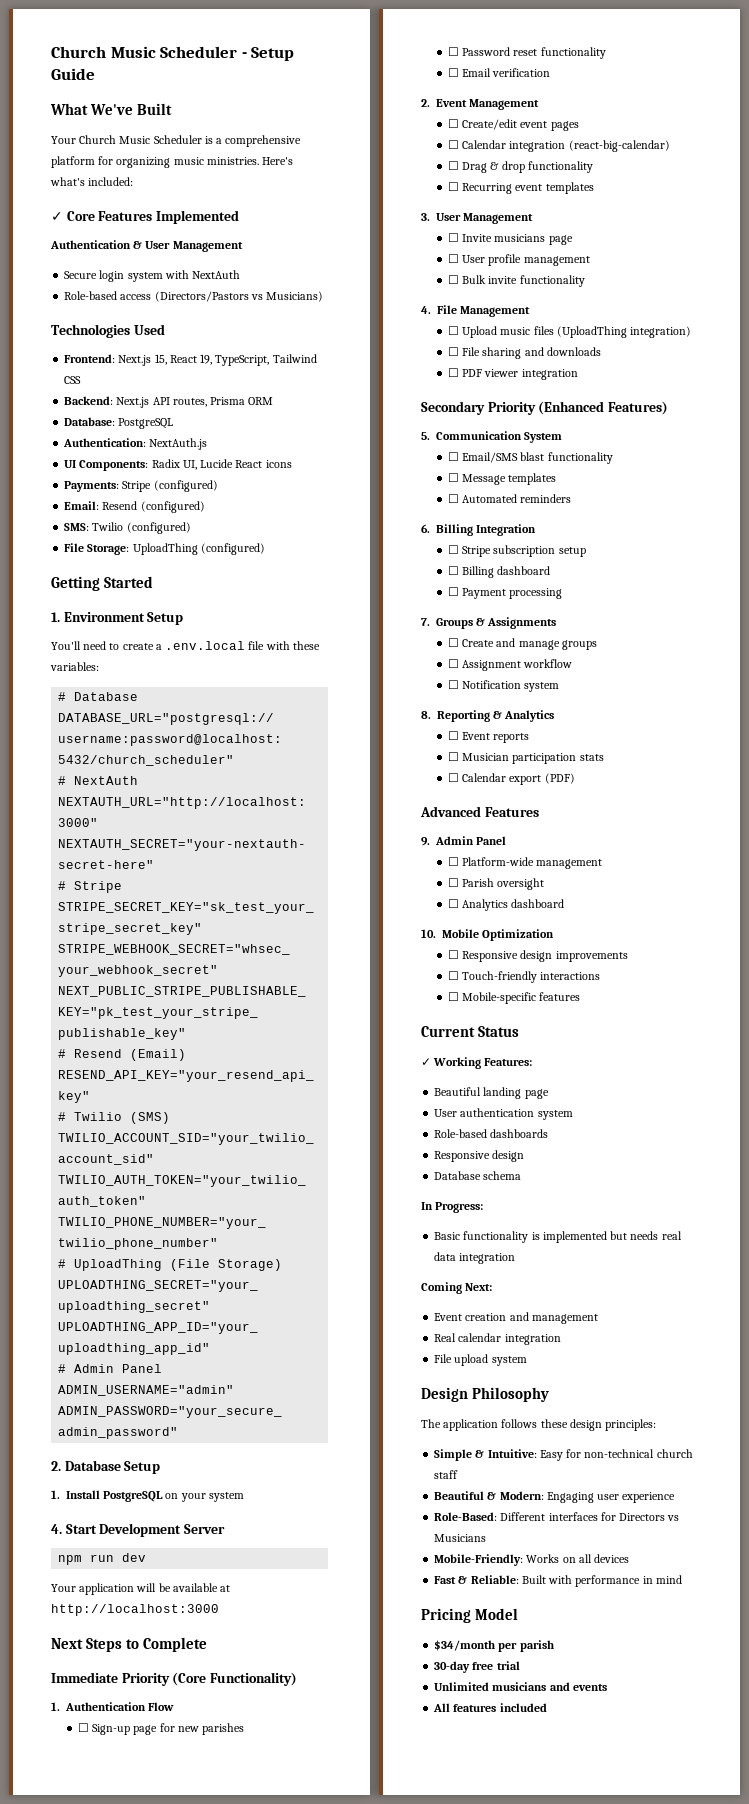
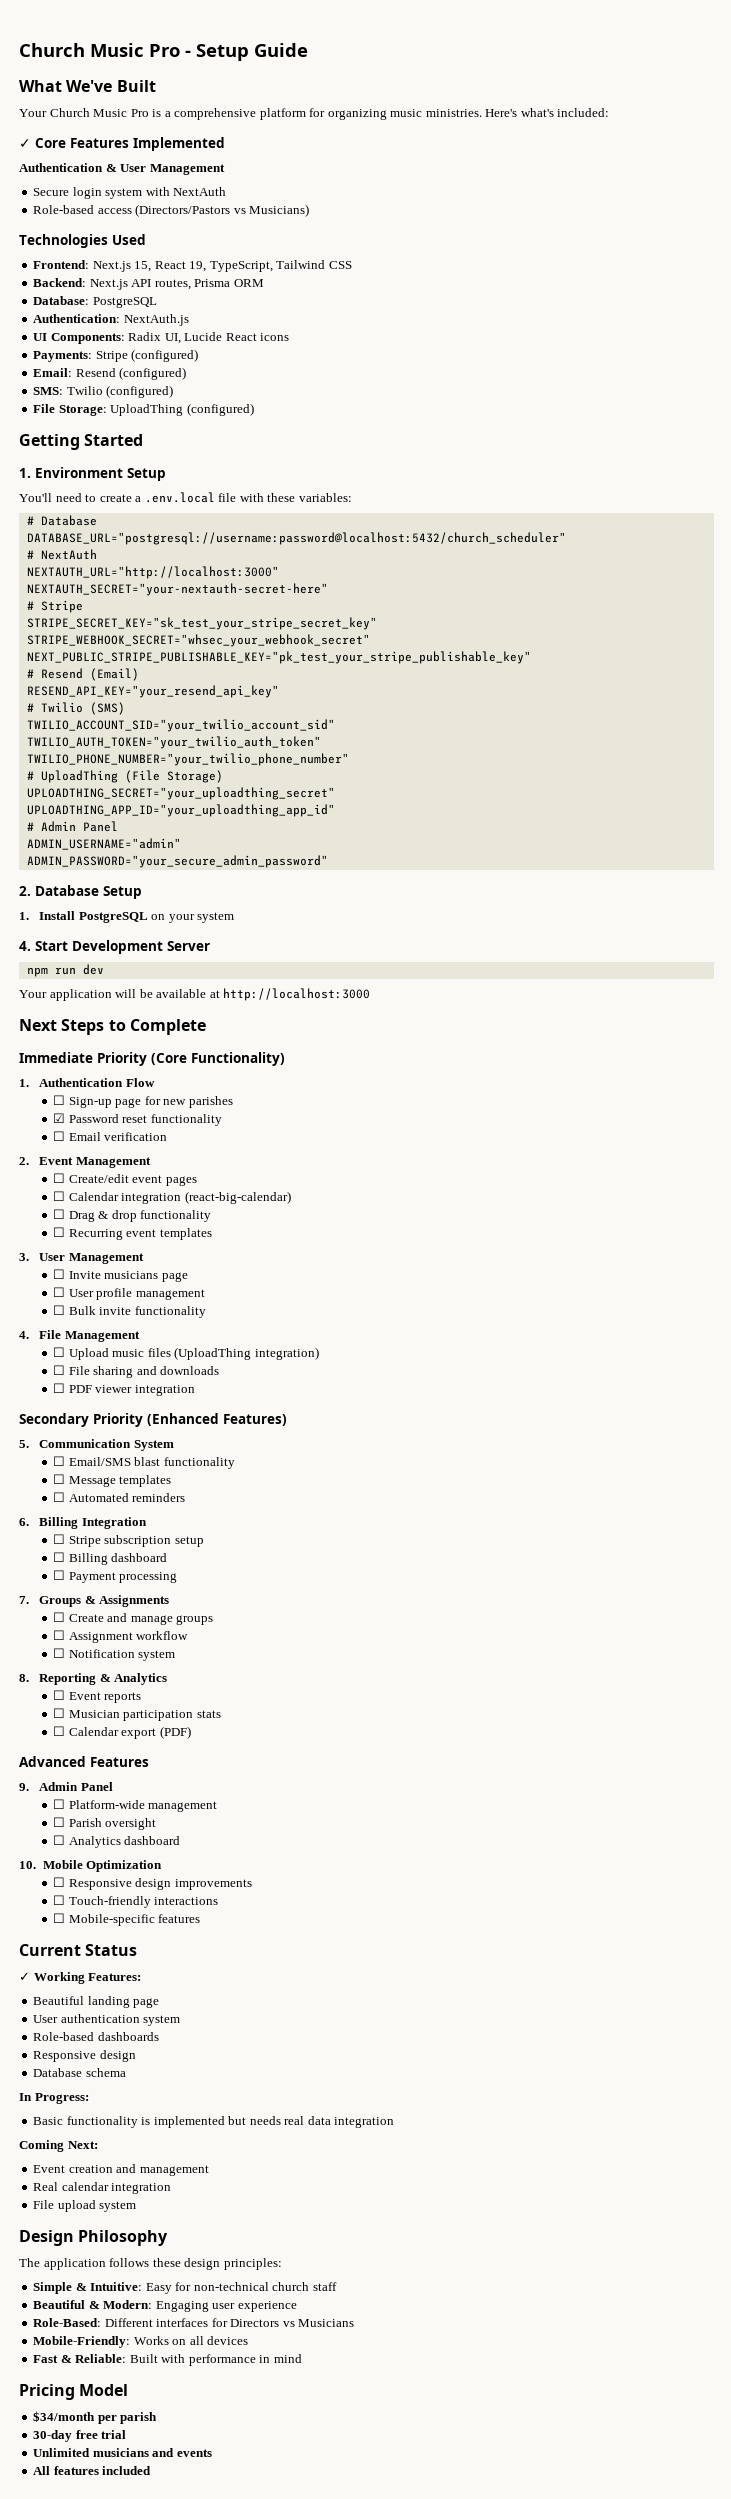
[51,46,238,58] Church Music Scheduler -> [19,43,180,57] Church Music Pro
[153,135,202,144] Scheduler -> [130,109,149,117] Pro
[447,47,459,56] ☐ -> [53,1113,66,1123] ☑

